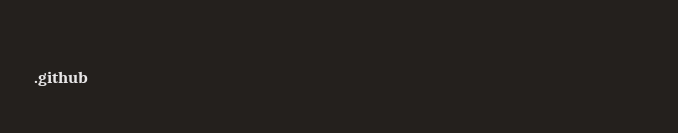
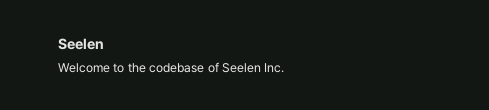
[34,71,88,86] .github -> [58,38,104,50] [58,62,285,73] Seelen // Welcome to the codebase of Seelen Inc.

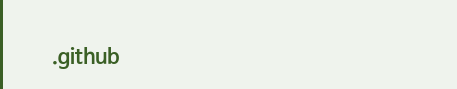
[58,38,104,50] [58,62,285,73] Seelen // Welcome to the codebase of Seelen Inc. -> [52,47,119,69] .github

